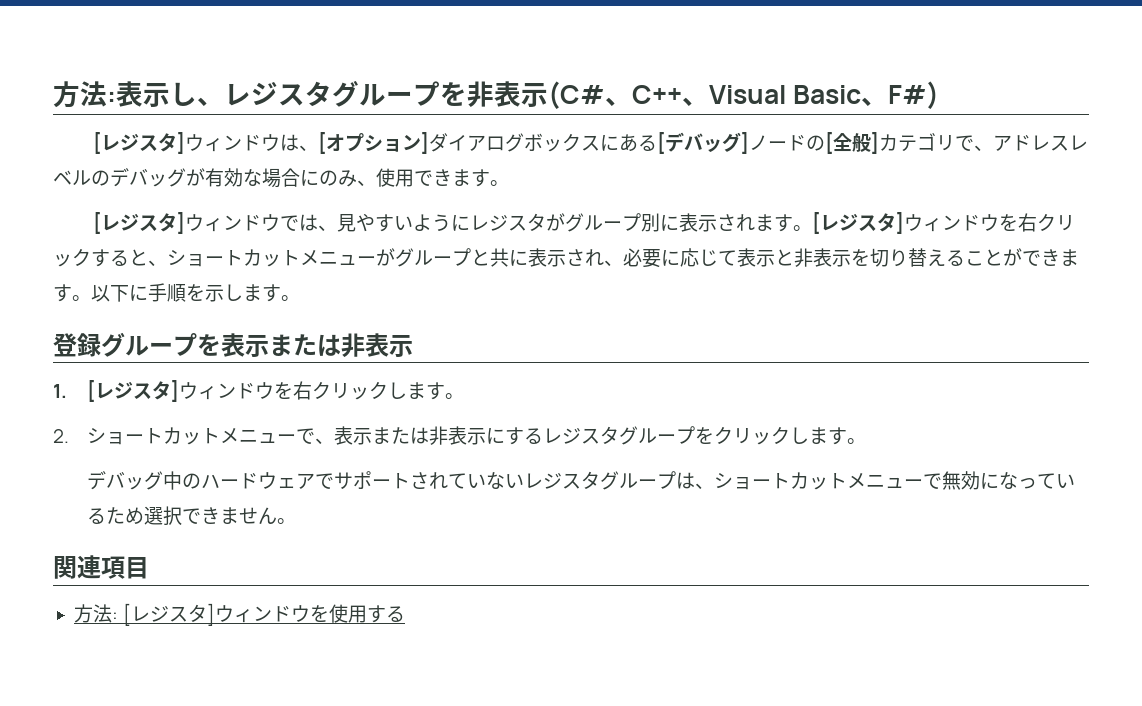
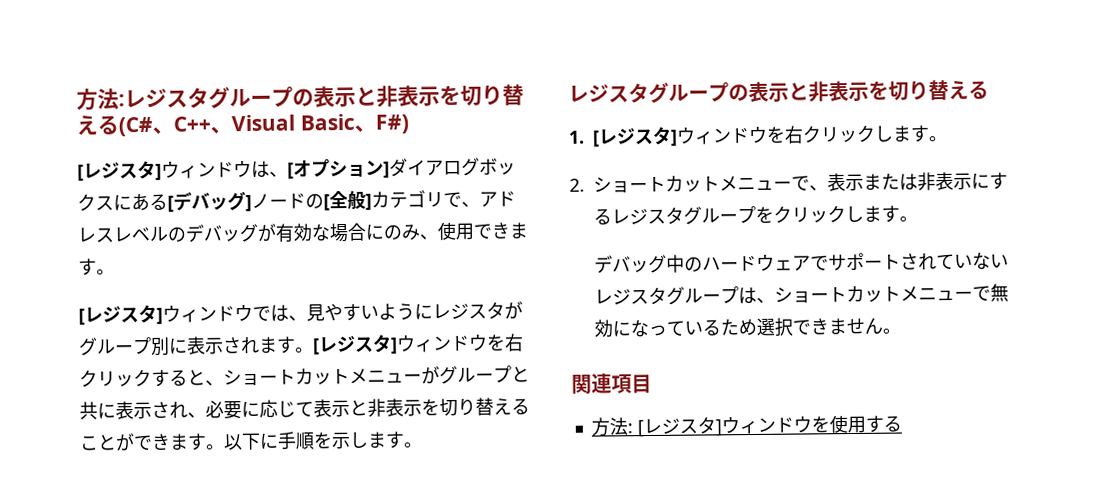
[53,80,548,108] 方法:表示し、レジスタグループを非表示 -> [76,84,524,111] [76,114,119,136] 方法:レジスタグループの表示と非表示を切り替える
[53,332,413,358] 登録グループを表示または非表示 -> [568,79,989,104] レジスタグループの表示と非表示を切り替える

